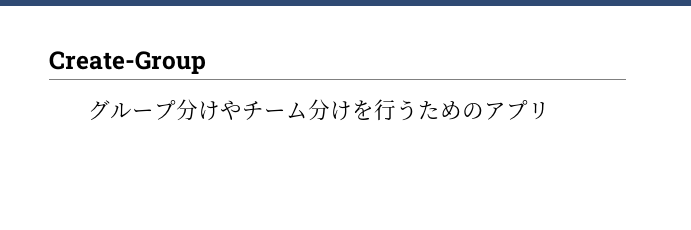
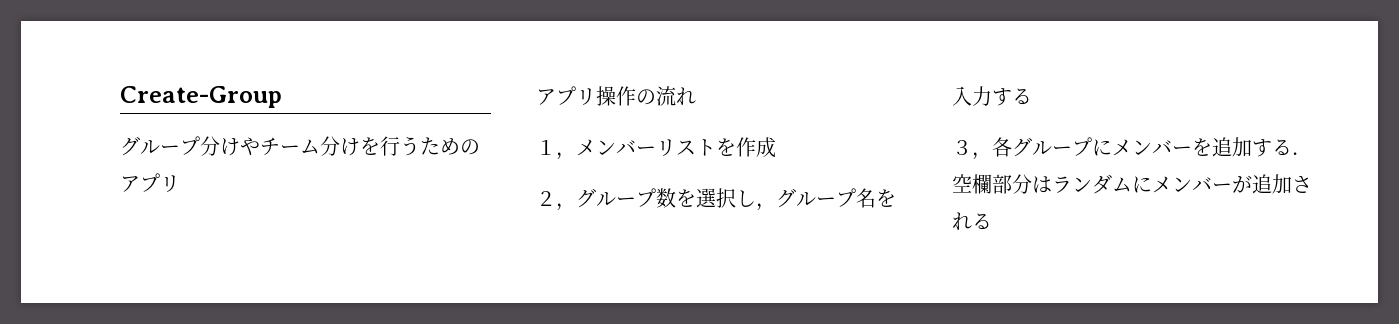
(551, 111) none -> [536,86,696,106] [536,137,776,160] [536,188,896,211] [952,86,1032,106] [952,137,1312,160] [952,174,1312,194] [952,212,992,231] // アプリ操作の流れ // １，メンバーリストを作成 // ２，グループ数を選択し，グループ名を入力する // ３，各グループにメンバーを追加する．空欄部分はランダムにメンバーが追加される

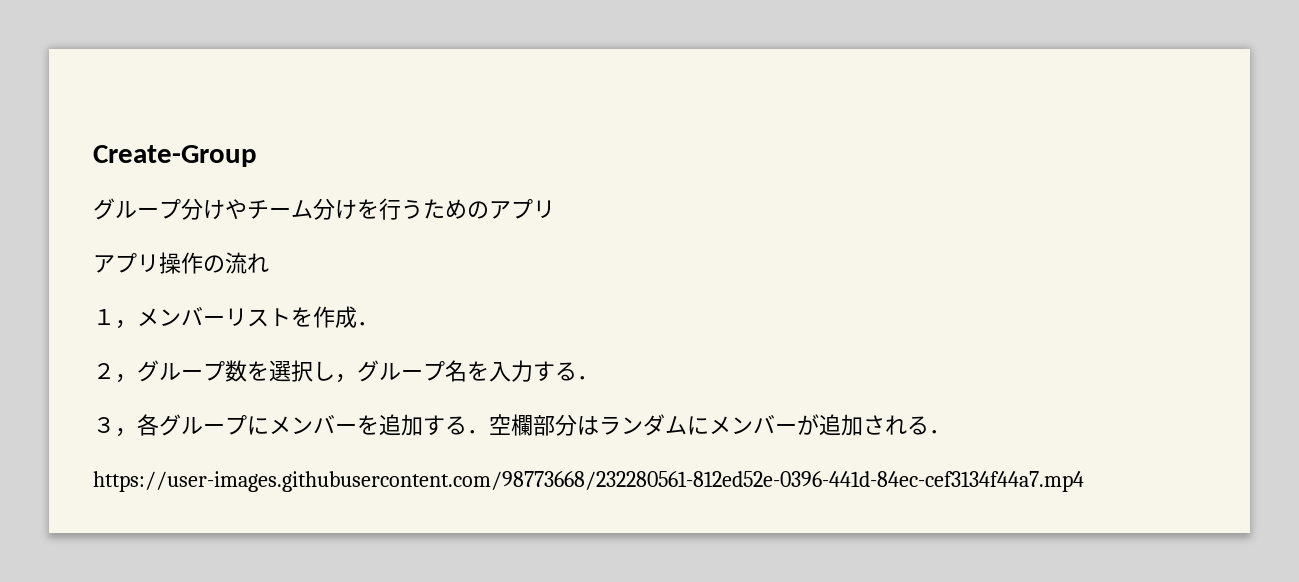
(776, 147) none -> [357,322,379,326] ．
(1032, 96) none -> [577,376,599,380] ．
(992, 221) none -> [929,430,951,434] [93,471,1084,492] ． // https://user-images.githubusercontent.com/98773668/232280561-812ed52e-0396-441d-84ec-cef3134f44a7.mp4

